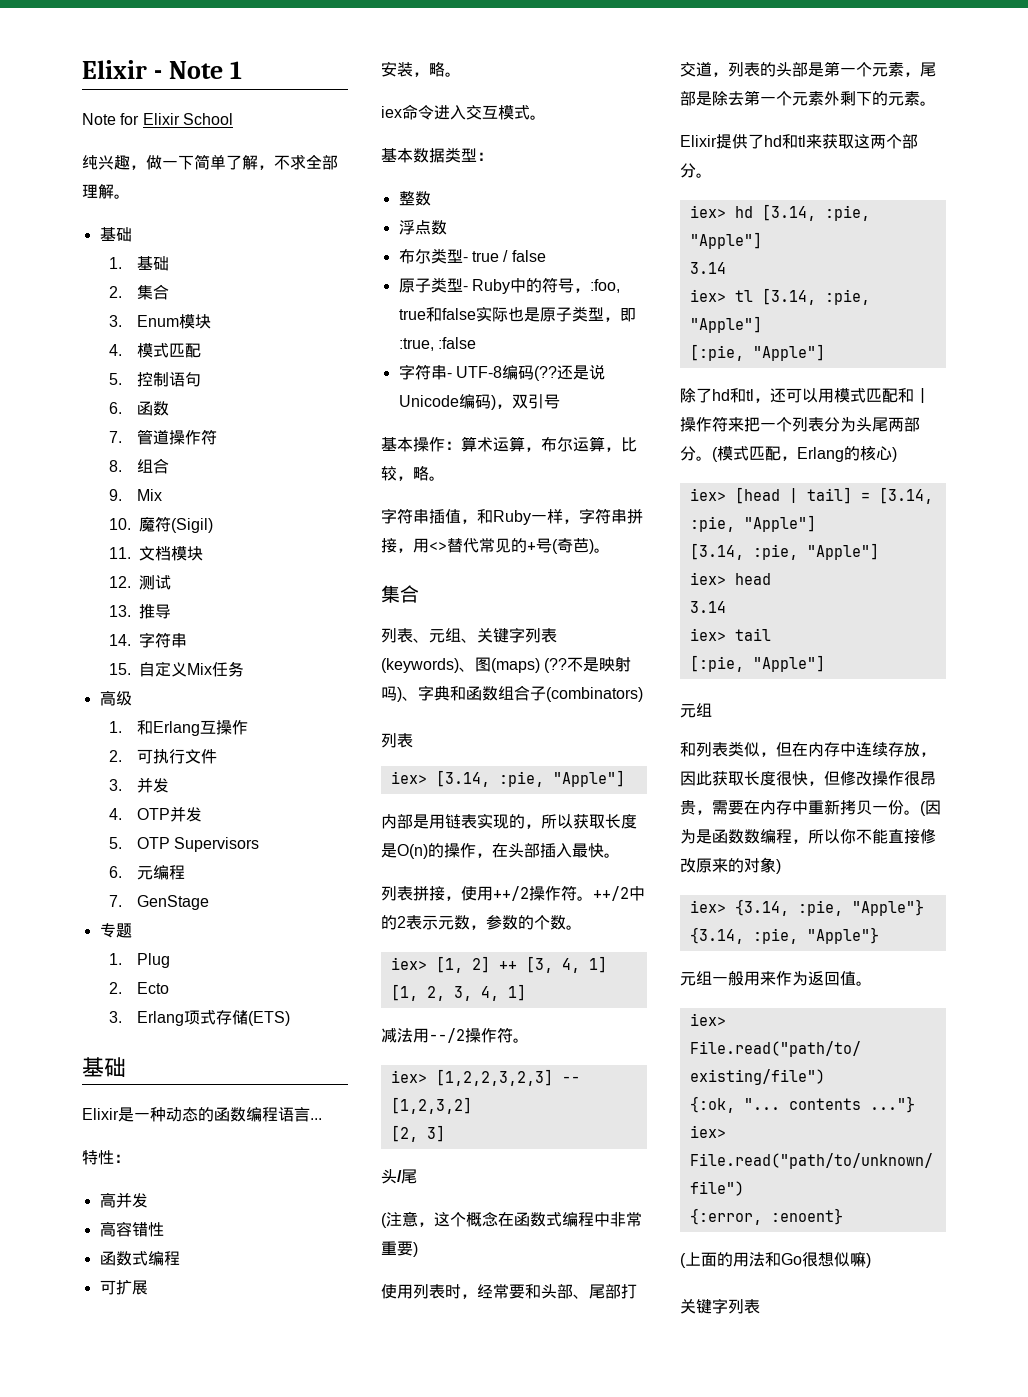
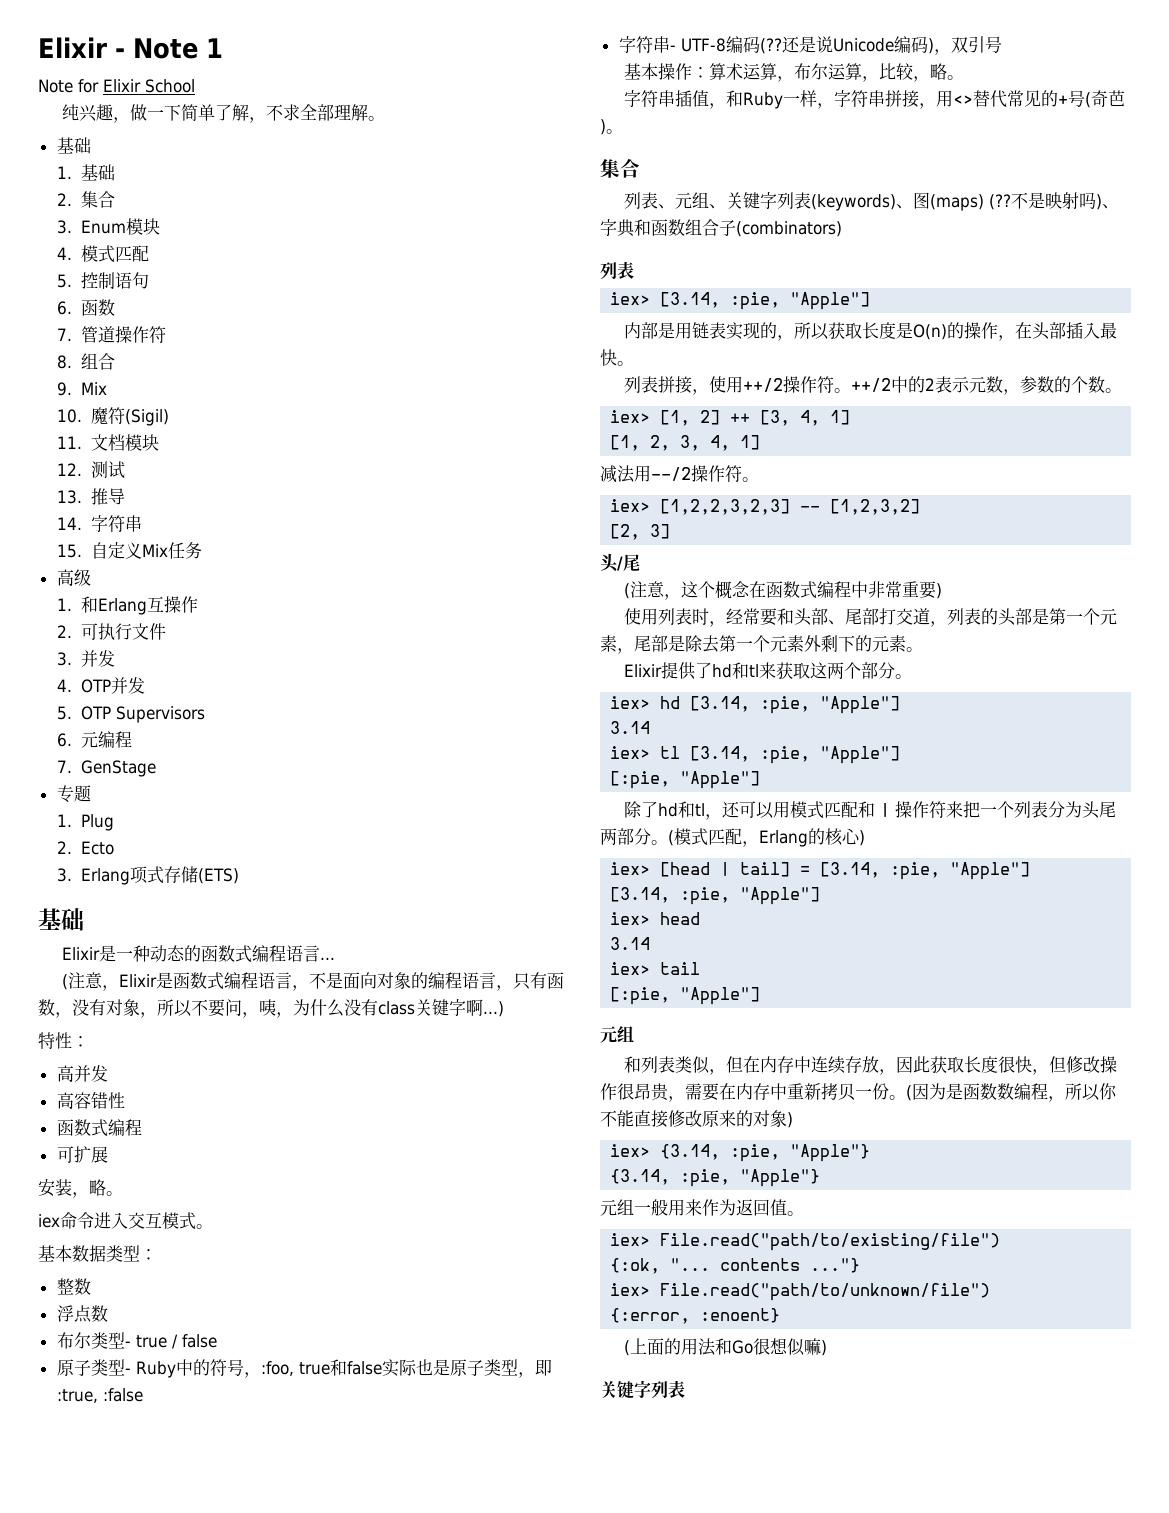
(246, 1114) none -> [234,945,252,963] 式
(322, 1119) none -> [61,972,564,991] [38,999,504,1018] // (注意，Elixir是函数式编程语言，不是面向对象的编程语言，只有函数，没有对象，所以不要问，咦，为什么没有class关键字啊...)

